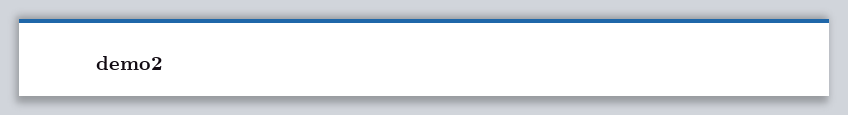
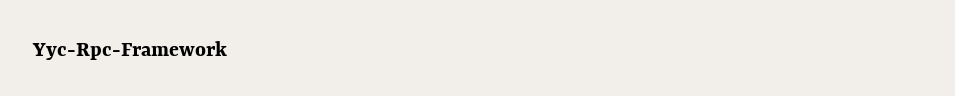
[96,56,163,70] demo2 -> [32,41,227,60] Yyc-Rpc-Framework

